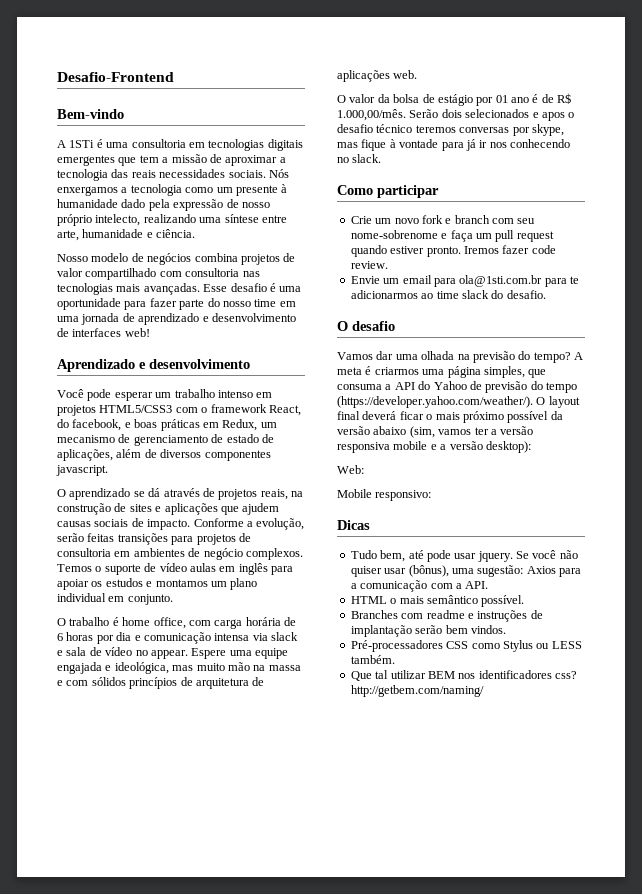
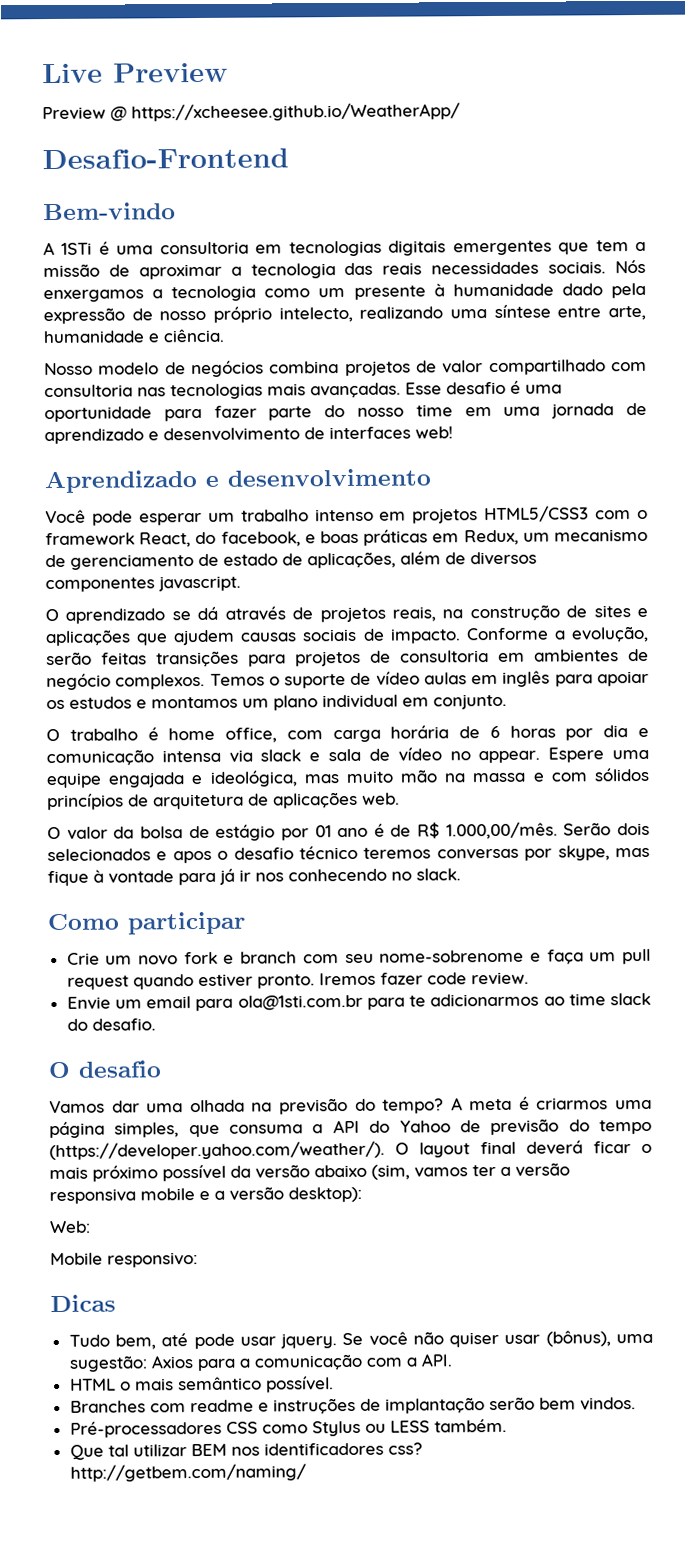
(57, 77) none -> [42,62,228,84] [42,102,460,122] Live Preview // Preview @ https://xcheesee.github.io/WeatherApp/ //

